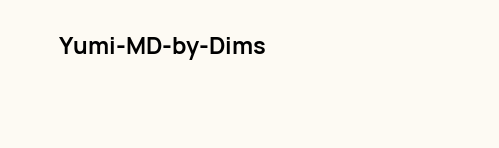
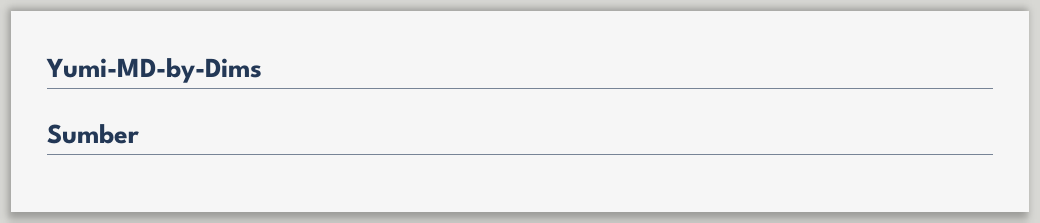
(266, 48) none -> [47,124,139,144] // Sumber

